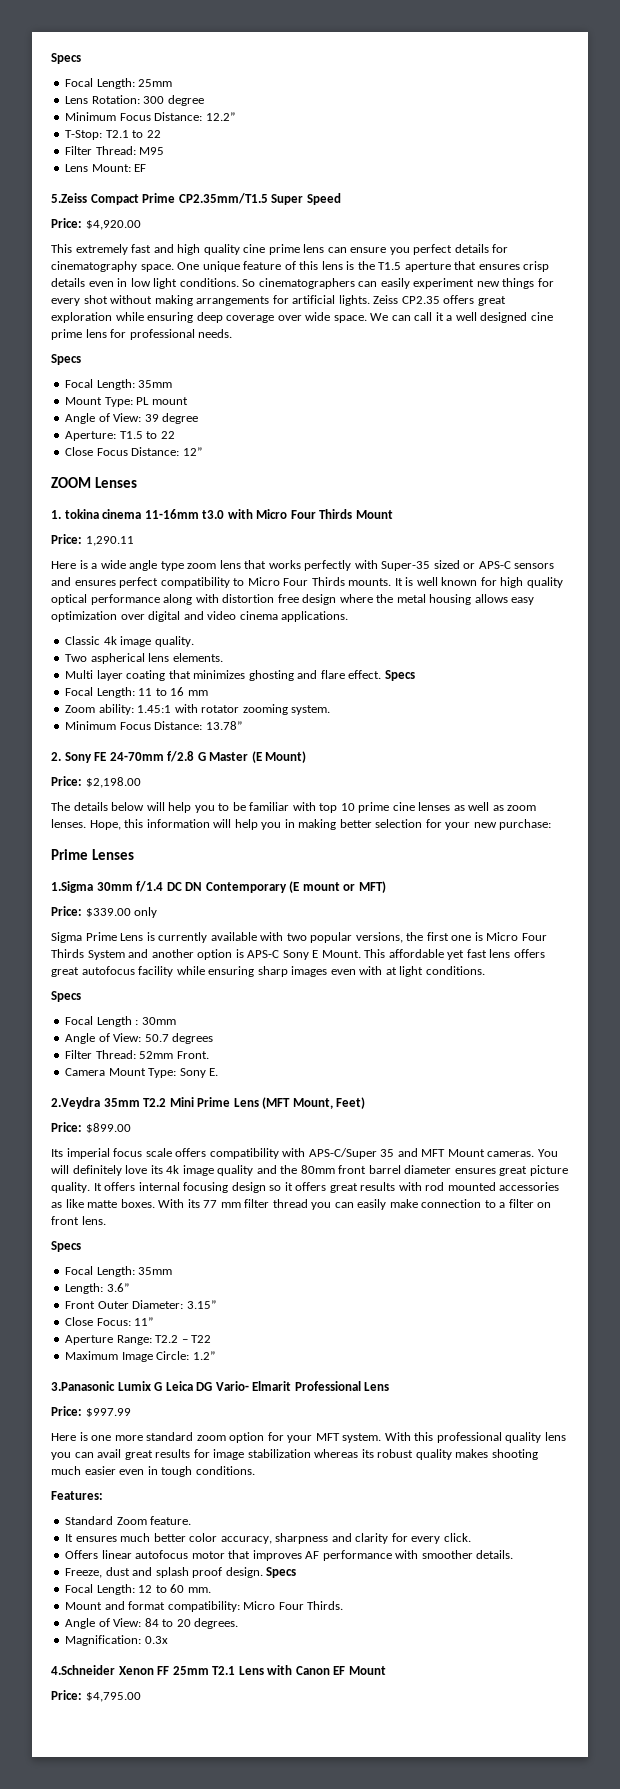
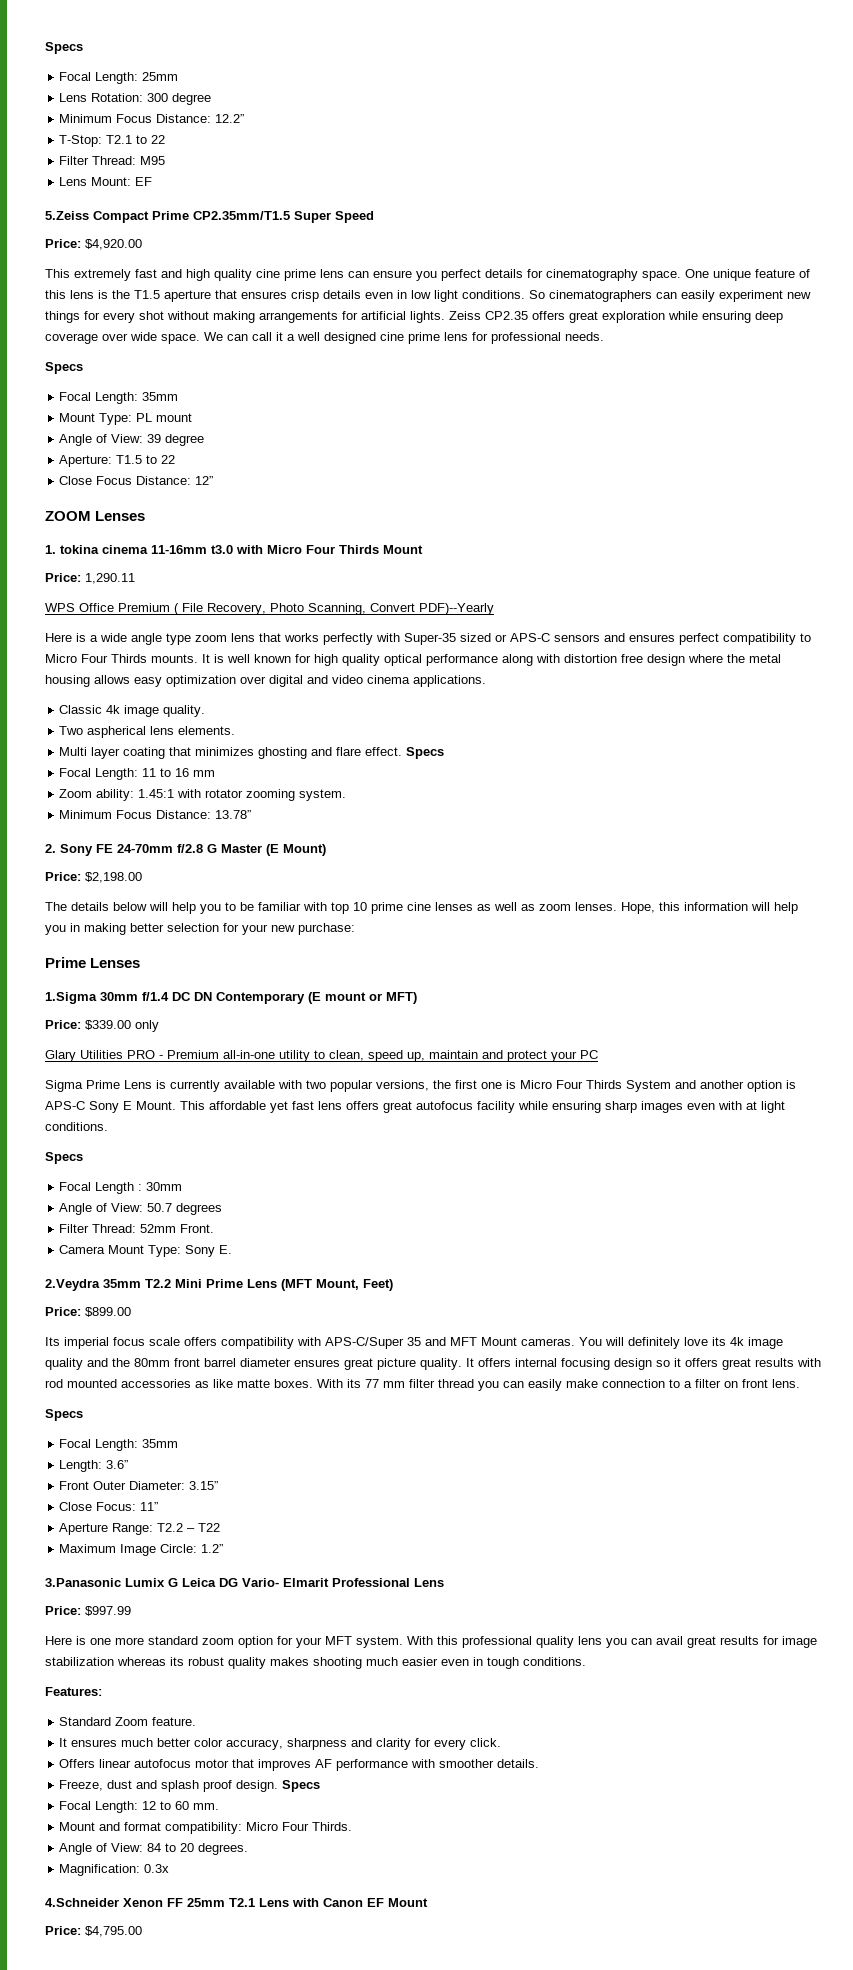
(134, 541) none -> [45,603,494,615] // WPS Office Premium ( File Recovery, Photo Scanning, Convert PDF)--Yearly
(158, 912) none -> [45,1050,598,1062] // Glary Utilities PRO - Premium all-in-one utility to clean, speed up, maintain and protect your PC

